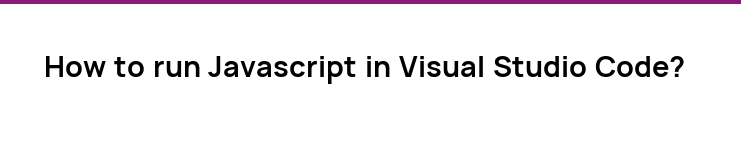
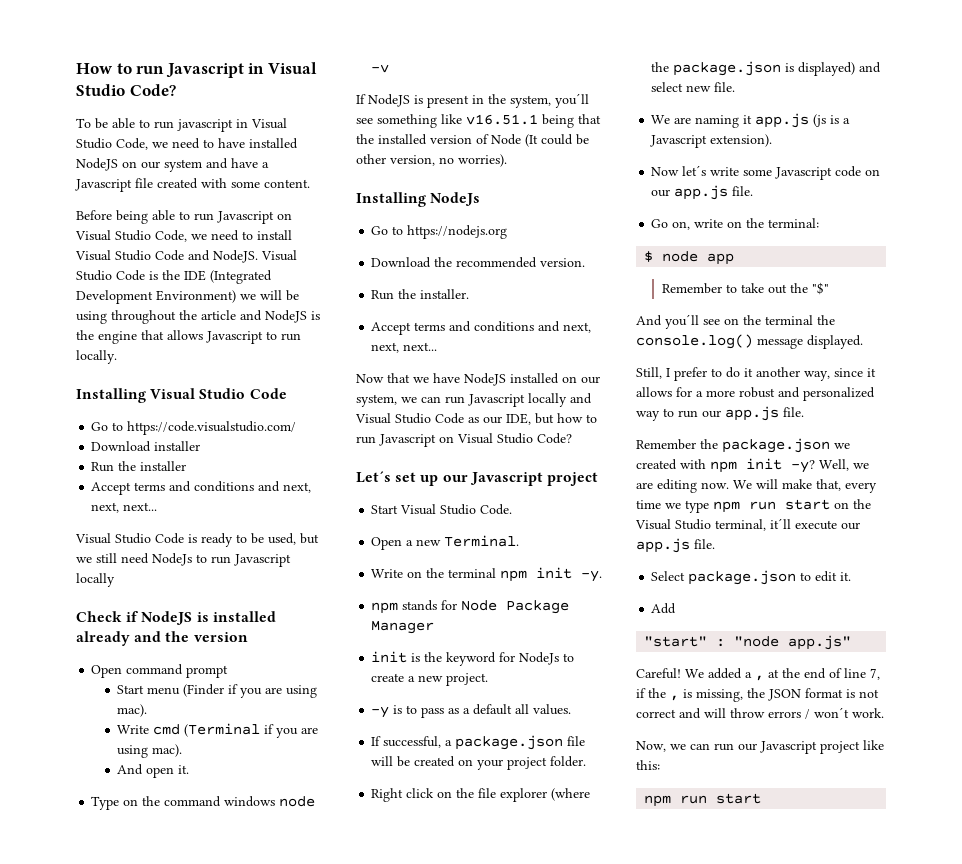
(685, 66) none -> [76,118,287,132] [76,138,298,150] [76,158,269,172] [75,178,310,192] [76,210,292,224] [75,230,292,242] [75,250,297,263] [76,270,272,284] [76,290,299,304] [76,310,320,324] [76,330,301,344] [76,350,117,364] [76,388,287,403] [91,421,297,435] [91,441,201,452] [91,461,187,472] [91,481,312,495] [91,502,158,513] [75,533,319,547] [76,553,291,567] [76,573,115,587] [76,611,276,625] [76,631,248,646] [91,664,229,678] [117,684,318,698] [117,704,148,717] [117,723,319,738] [117,744,183,758] [117,764,190,778] [91,796,316,810] [371,64,390,73] [356,93,589,108] [356,114,601,128] [356,134,589,147] [356,154,507,167] [356,192,481,207] [371,225,508,239] [371,257,586,268] [371,289,470,300] [371,321,592,335] [371,342,438,353] [356,373,600,386] [356,393,592,407] [355,413,597,425] [356,433,572,447] [356,471,598,486] [371,504,513,515] [371,535,520,550] [371,567,603,582] [371,600,570,614] [371,620,435,634] [371,651,575,666] [371,673,489,686] [371,704,572,718] [371,735,586,750] [371,756,587,770] [371,788,591,802] [651,61,882,76] [651,82,736,92] [651,113,851,128] [650,134,773,148] [651,165,881,180] [651,185,754,200] [651,218,820,230] [644,251,735,265] [662,282,830,295] [636,314,835,329] [636,334,863,349] [636,367,876,381] [636,387,875,401] [636,406,804,421] [636,438,850,453] [636,458,869,473] [636,479,877,493] [636,499,871,513] [635,518,860,531] [636,538,715,553] [651,570,852,585] [651,603,677,614] [644,635,852,650] [636,668,880,681] [636,688,879,702] [636,707,884,719] [636,740,884,754] [636,760,660,770] [644,793,762,807] // To be able to run javascript in Visual Studio Code, we need to have installed NodeJS on our system and have a Javascript file created with some content. // Before being able to run Javascript on Visual Studio Code, we need to install Visual Studio Code and NodeJS. Visual Studio Code is the IDE (Integrated Development Environment) we will be using throughout the article and NodeJS is the engine that allows Javascript to run locally. // Installing Visual Studio Code // Go to https://code.visualstudio.com/ // Download installer // Run the installer // Accept terms and conditions and next, next, next... // Visual Studio Code is ready to be used, but we still need NodeJs to run Javascript locally // Check if NodeJS is installed already and the version // Open command prompt // Start menu (Finder if you are using mac). // Write cmd (Terminal if you are using mac). // And open it. // Type on the command windows node -v // If NodeJS is present in the system, you´ll see something like v16.51.1 being that the installed version of Node (It could be other version, no worries). // Installing NodeJs // Go to https://nodejs.org // Download the recommended version. // Run the installer. // Accept terms and conditions and next, next, next... // Now that we have NodeJS installed on our system, we can run Javascript locally and Visual Studio Code as our IDE, but how to run Javascript on Visual Studio Code? // Let´s set up our Javascript project // Start Visual Studio Code. // Open a new Terminal. // Write on the terminal npm init -y. // npm stands for Node Package Manager // init is the keyword for NodeJs to create a new project. // -y is to pass as a default all values. // If successful, a package.json file will be created on your project folder. // Right click on the file explorer (where the package.json is displayed) and select new file. // We are naming it app.js (js is a Javascript extension). // Now let´s write some Javascript code on our app.js file. // Go on, write on the terminal: // $ node app // Remember to take out the "$" // And you´ll see on the terminal the console.log() message displayed. // Still, I prefer to do it another way, since it allows for a more robust and personalized way to run our app.js file. // Remember the package.json we created with npm init -y? Well, we are editing now. We will make that, every time we type npm run start on the Visual Studio terminal, it´ll execute our app.js file. // Select package.json to edit it. // Add // "start" : "node app.js" // Careful! We added a , at the end of line 7, if the , is missing, the JSON format is not correct and will throw errors / won´t work. // Now, we can run our Javascript project like this: // npm run start

